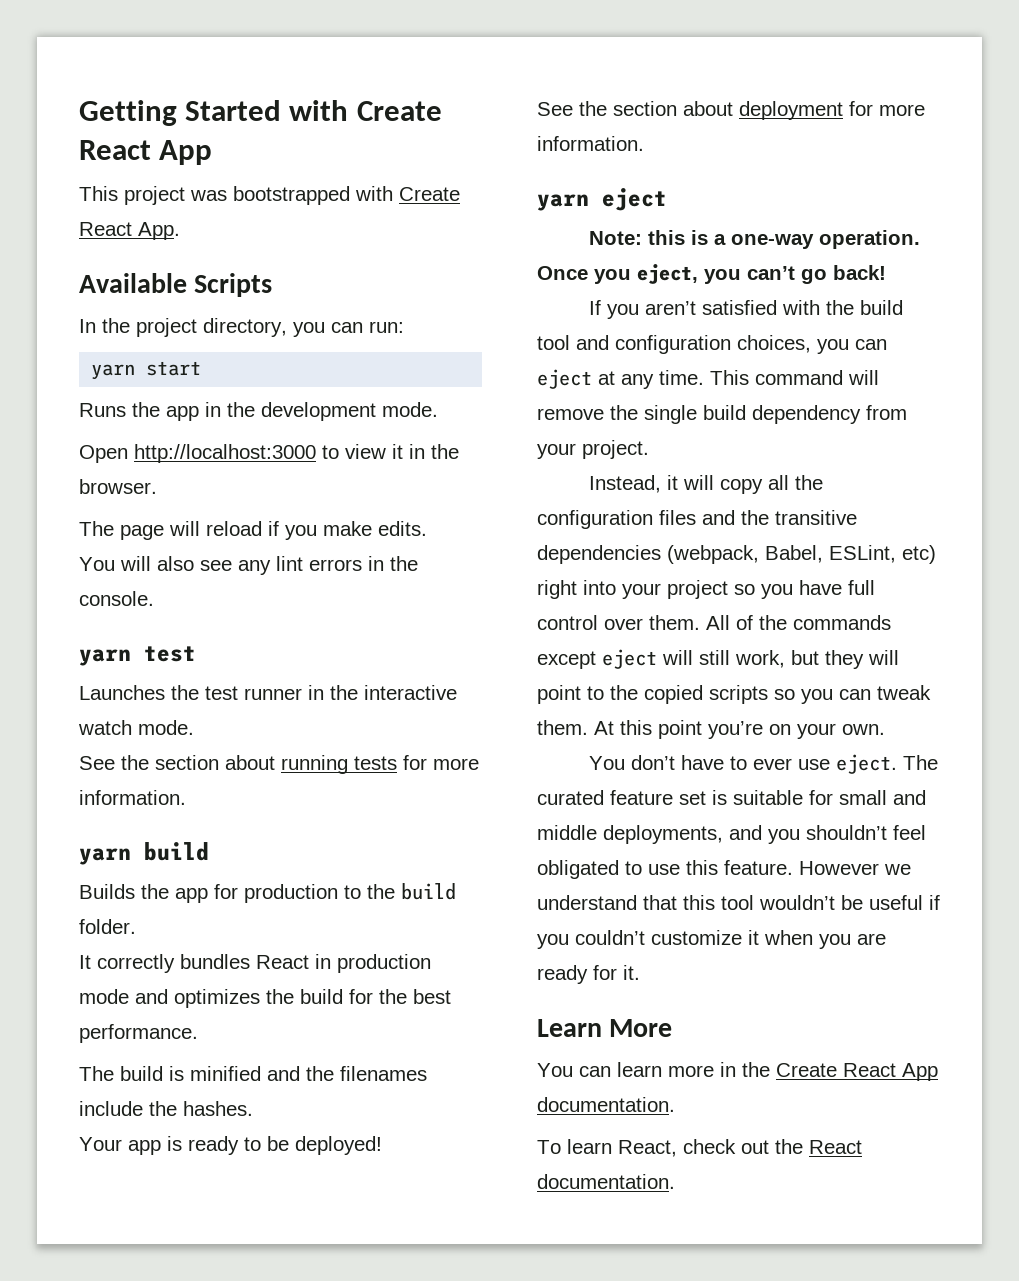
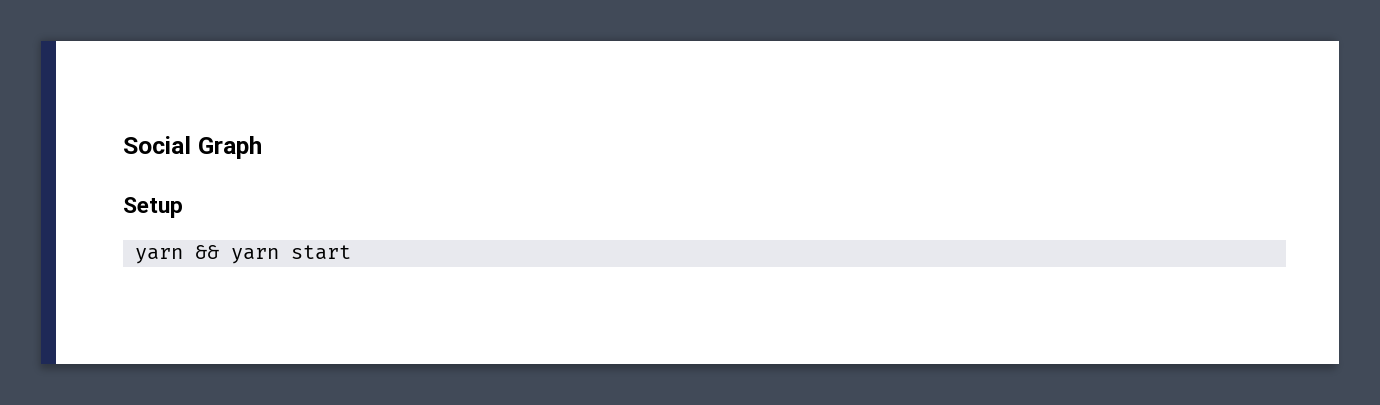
[79,100,442,126] [79,140,213,165] [79,186,460,205] [79,222,180,240] [79,273,273,297] [79,318,404,337] [91,364,136,380] Getting Started with Create React App // This project was bootstrapped with Create React App. // Available Scripts // In the project directory, you can run: // yarn -> [123,136,262,159] [123,197,183,218] [134,245,279,264] Social Graph // Setup // yarn && yarn
[79,402,438,421] [79,444,459,463] [79,479,157,494] [79,521,427,540] [79,556,418,575] [79,591,154,606] [79,646,196,666] [79,685,457,700] [78,720,194,735] [79,755,479,774] [79,790,186,805] [79,842,209,865] [79,883,456,903] [79,919,136,934] [79,954,431,973] [79,989,451,1008] [79,1024,198,1043] [79,1066,427,1081] [79,1101,253,1116] [79,1136,382,1155] [537,101,925,120] [537,136,644,151] [537,188,667,211] [588,230,920,249] [537,264,886,284] [588,300,903,319] [537,335,887,354] [537,369,879,389] [537,405,907,424] [537,440,649,459] [588,475,823,494] [537,510,857,529] [537,545,936,564] [537,580,875,599] [537,615,891,630] [537,649,899,669] [537,685,931,704] [537,720,885,739] [588,754,938,774] [537,790,926,805] [537,825,926,844] [537,860,911,879] [537,895,940,910] [537,930,886,949] [537,965,640,984] [537,1019,673,1037] [537,1062,938,1081] [537,1097,675,1112] [537,1139,862,1157] [537,1174,675,1189] // Runs the app in the development mode. // Open http://localhost:3000 to view it in the browser. // The page will reload if you make edits. // You will also see any lint errors in the console. // yarn test // Launches the test runner in the interactive watch mode. // See the section about running tests for more information. // yarn build // Builds the app for production to the build folder. // It correctly bundles React in production mode and optimizes the build for the best performance. // The build is minified and the filenames include the hashes. // Your app is ready to be deployed! // See the section about deployment for more information. // yarn eject // Note: this is a one-way operation. Once you eject, you can’t go back! // If you aren’t satisfied with the build tool and configuration choices, you can eject at any time. This command will remove the single build dependency from your project. // Instead, it will copy all the configuration files and the transitive dependencies (webpack, Babel, ESLint, etc) right into your project so you have full control over them. All of the commands except eject will still work, but they will point to the copied scripts so you can tweak them. At this point you’re on your own. // You don’t have to ever use eject. The curated feature set is suitable for small and middle deployments, and you shouldn’t feel obligated to use this feature. However we understand that this tool wouldn’t be useful if you couldn’t customize it when you are ready for it. // Learn More // You can learn more in the Create React App documentation. // To learn React, check out the React documentation. -> (351, 252) none

